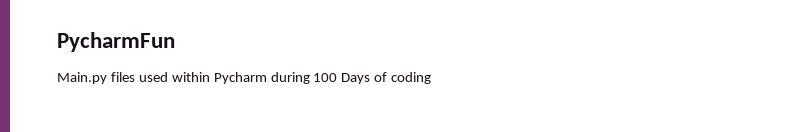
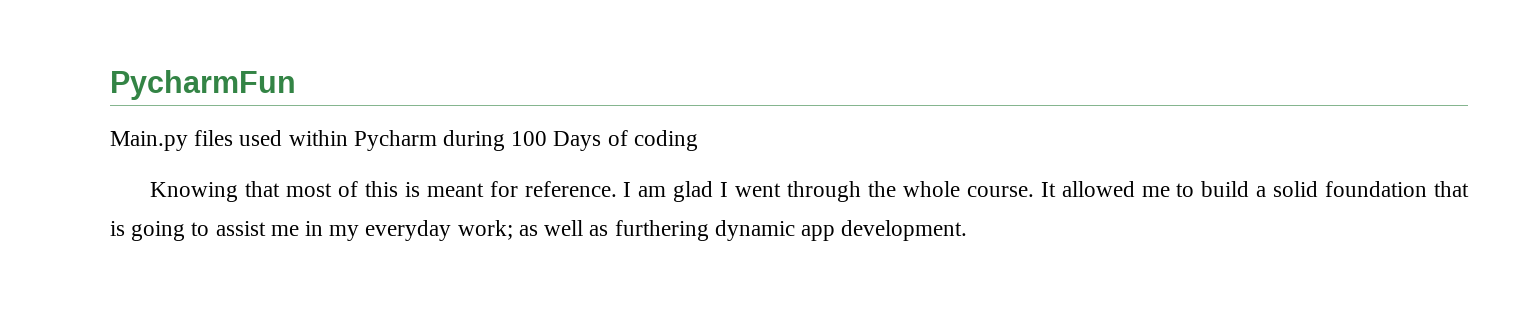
(432, 78) none -> [150,181,1469,202] [110,220,968,241] // Knowing that most of this is meant for reference. I am glad I went through the whole course. It allowed me to build a solid foundation that is going to assist me in my everyday work; as well as furthering dynamic app development.

